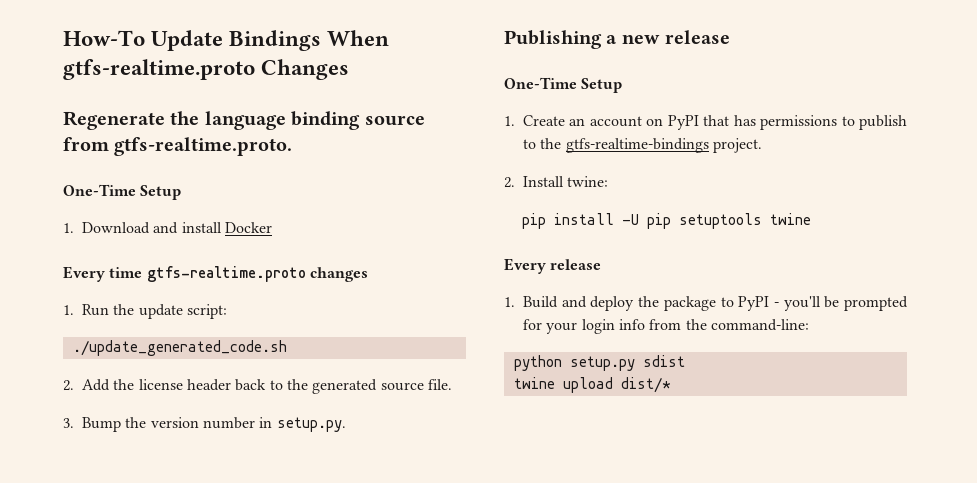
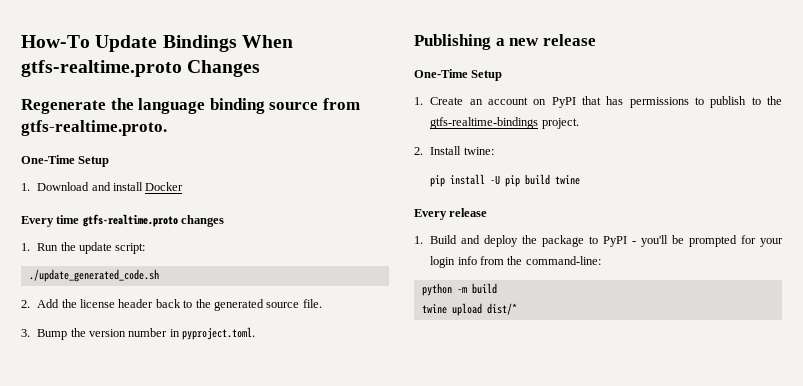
[276,417,346,432] setup.py. -> [182,327,256,340] pyproject.toml.
[679,213,763,229] setuptools -> [525,174,551,185] build
[569,355,685,371] setup.py sdist -> [456,283,497,294] -m build

